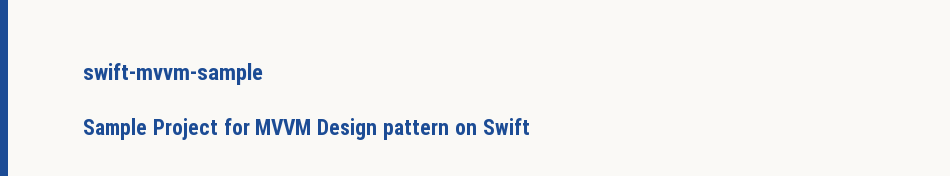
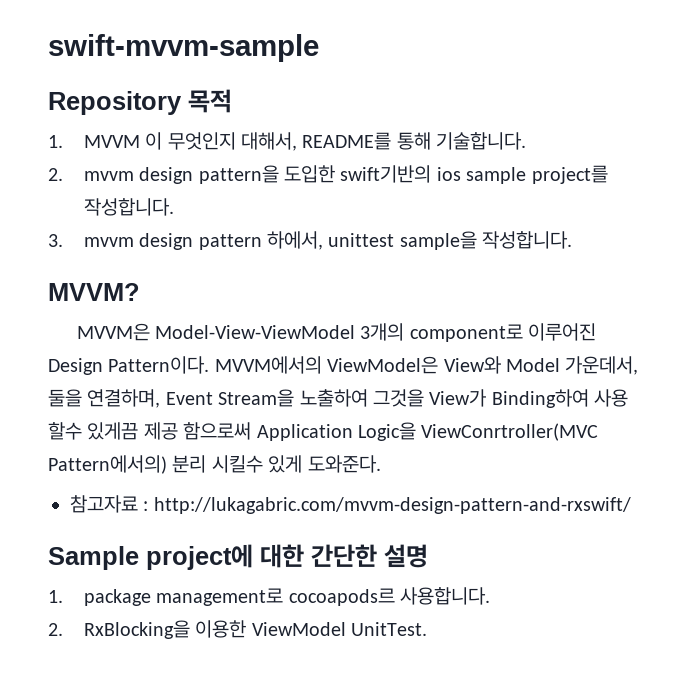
[83,118,530,140] Sample Project for MVVM Design pattern on Swift -> [48,89,232,115] [48,132,527,151] [48,165,608,184] [83,198,174,216] [48,231,573,250] [48,283,140,301] [76,323,597,342] [48,356,639,375] [48,389,629,408] [48,422,599,441] [48,455,381,474] [70,495,631,514] [48,544,428,570] [48,587,491,606] [48,620,428,639] Repository 목적 // 1. MVVM 이 무엇인지 대해서, README를 통해 기술합니다. // 2. mvvm design pattern을 도입한 swift기반의 ios sample project를 작성합니다. // 3. mvvm design pattern 하에서, unittest sample을 작성합니다. // MVVM? // MVVM은 Model-View-ViewModel 3개의 component로 이루어진 Design Pattern이다. MVVM에서의 ViewModel은 View와 Model 가운데서, 둘을 연결하며, Event Stream을 노출하여 그것을 View가 Binding하여 사용 할수 있게끔 제공 함으로써 Application Logic을 ViewConrtroller(MVC Pattern에서의) 분리 시킬수 있게 도와준다. // 참고자료 : http://lukagabric.com/mvvm-design-pattern-and-rxswift/ // Sample project에 대한 간단한 설명 // 1. package management로 cocoapods르 사용합니다. // 2. RxBlocking을 이용한 ViewModel UnitTest.

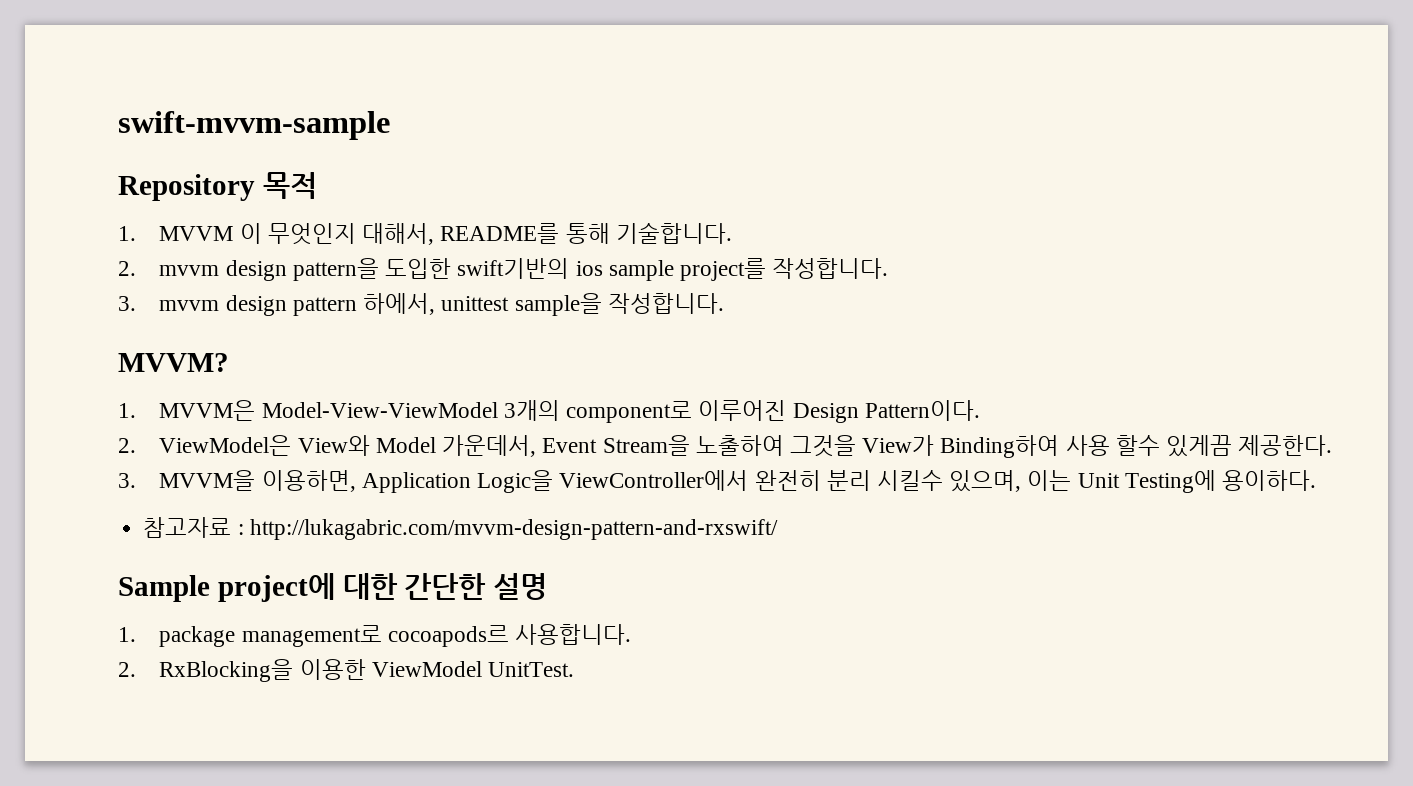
(140, 292) none -> [118,403,136,418] 1.
[214,356,322,374] MVVM에서의 -> [118,438,136,453] // 2.
[48,389,161,408] 둘을 연결하며, -> (537, 446) none
[143,422,599,441] [48,455,381,474] 제공 함으로써 Application Logic을 ViewConrtroller(MVC Pattern에서의) 분리 시킬수 있게 도와준다. -> [1238,435,1333,456] [118,470,1316,493] 제공한다. // 3. MVVM을 이용하면, Application Logic을 ViewController에서 완전히 분리 시킬수 있으며, 이는 Unit Testing에 용이하다.

